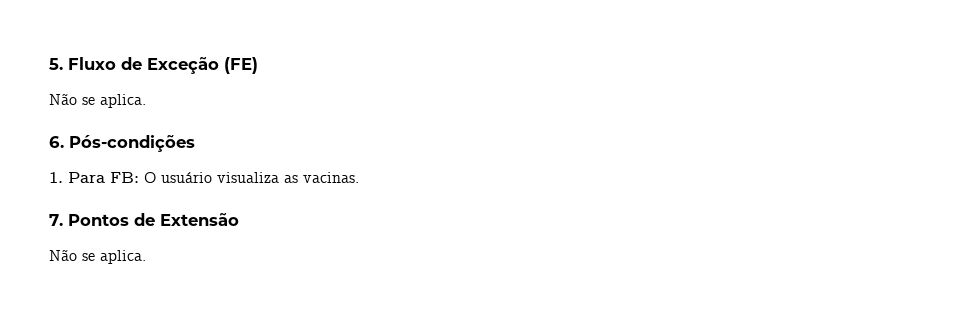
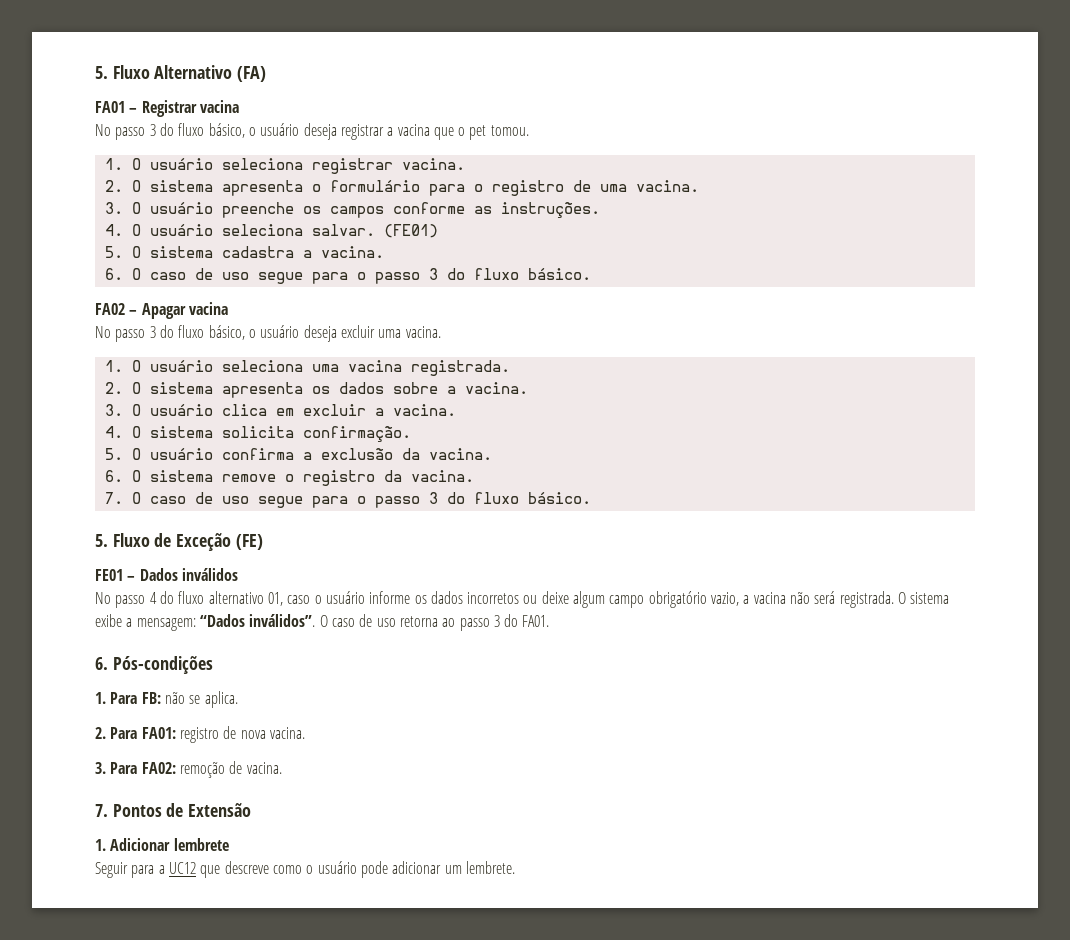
[49,57,258,74] [49,93,146,108] 5. Fluxo de Exceção (FE) // Não se aplica. -> [95,65,267,82] [95,100,239,117] [95,123,529,140] [104,158,465,174] [104,180,699,196] [104,202,600,218] [104,224,438,238] [104,246,384,258] [104,268,591,284] [95,302,228,319] [95,325,441,342] [104,360,510,376] [104,382,528,398] [104,404,456,416] [104,426,411,442] [104,448,492,460] [104,470,474,486] [104,492,591,508] [95,533,263,551] [95,568,238,581] [95,591,950,608] [95,614,550,631] 5. Fluxo Alternativo (FA) // FA01 – Registrar vacina // No passo 3 do fluxo básico, o usuário deseja registrar a vacina que o pet tomou. // 1. O usuário seleciona registrar vacina. // 2. O sistema apresenta o formulário para o registro de uma vacina. // 3. O usuário preenche os campos conforme as instruções. // 4. O usuário seleciona salvar. (FE01) // 5. O sistema cadastra a vacina. // 6. O caso de uso segue para o passo 3 do fluxo básico. // FA02 – Apagar vacina // No passo 3 do fluxo básico, o usuário deseja excluir uma vacina. // 1. O usuário seleciona uma vacina registrada. // 2. O sistema apresenta os dados sobre a vacina. // 3. O usuário clica em excluir a vacina. // 4. O sistema solicita confirmação. // 5. O usuário confirma a exclusão da vacina. // 6. O sistema remove o registro da vacina. // 7. O caso de uso segue para o passo 3 do fluxo básico. // 5. Fluxo de Exceção (FE) // FE01 – Dados inválidos // No passo 4 do fluxo alternativo 01, caso o usuário informe os dados incorretos ou deixe algum campo obrigatório vazio, a vacina não será registrada. O sistema exibe a mensagem: “Dados inválidos”. O caso de uso retorna ao passo 3 do FA01.
[144,172,359,183] [49,213,239,226] [49,249,146,264] O usuário visualiza as vacinas. // 7. Pontos de Extensão // Não se aplica. -> [164,691,238,708] [95,726,305,743] [95,761,282,778] [95,803,252,817] [95,838,229,851] [95,861,515,878] não se aplica. // 2. Para FA01: registro de nova vacina. // 3. Para FA02: remoção de vacina. // 7. Pontos de Extensão // 1. Adicionar lembrete // Seguir para a UC12 que descreve como o usuário pode adicionar um lembrete.

